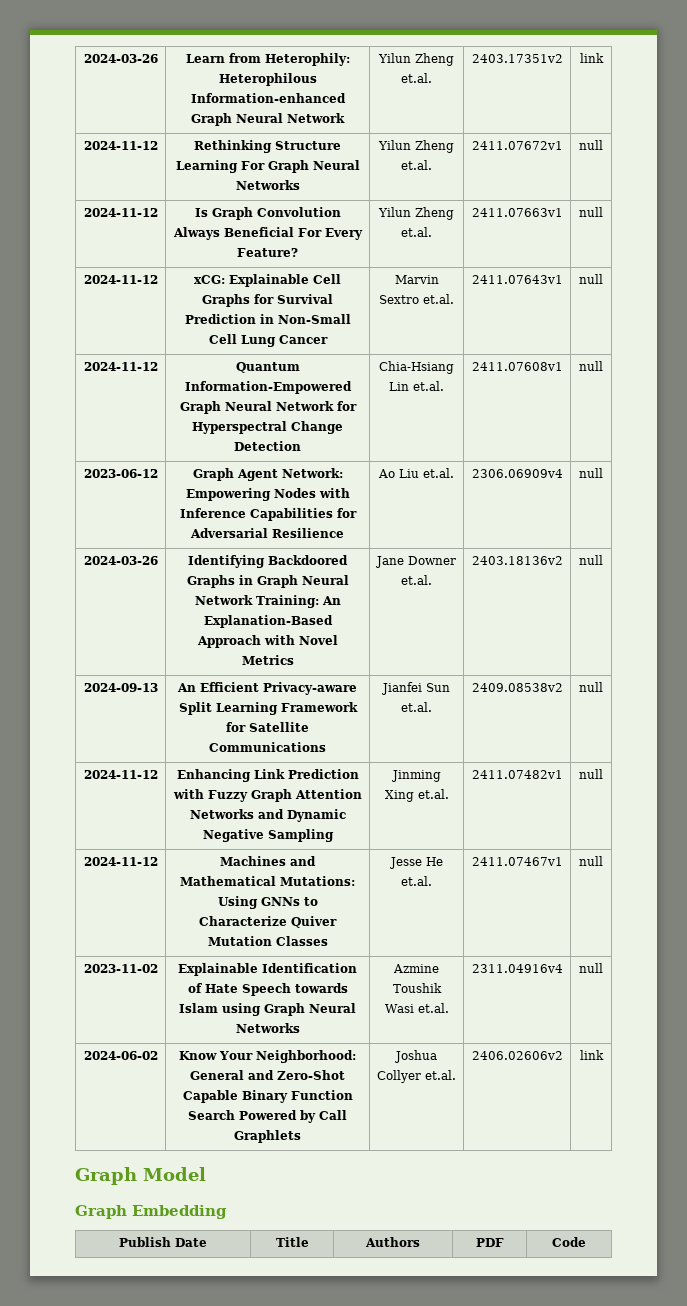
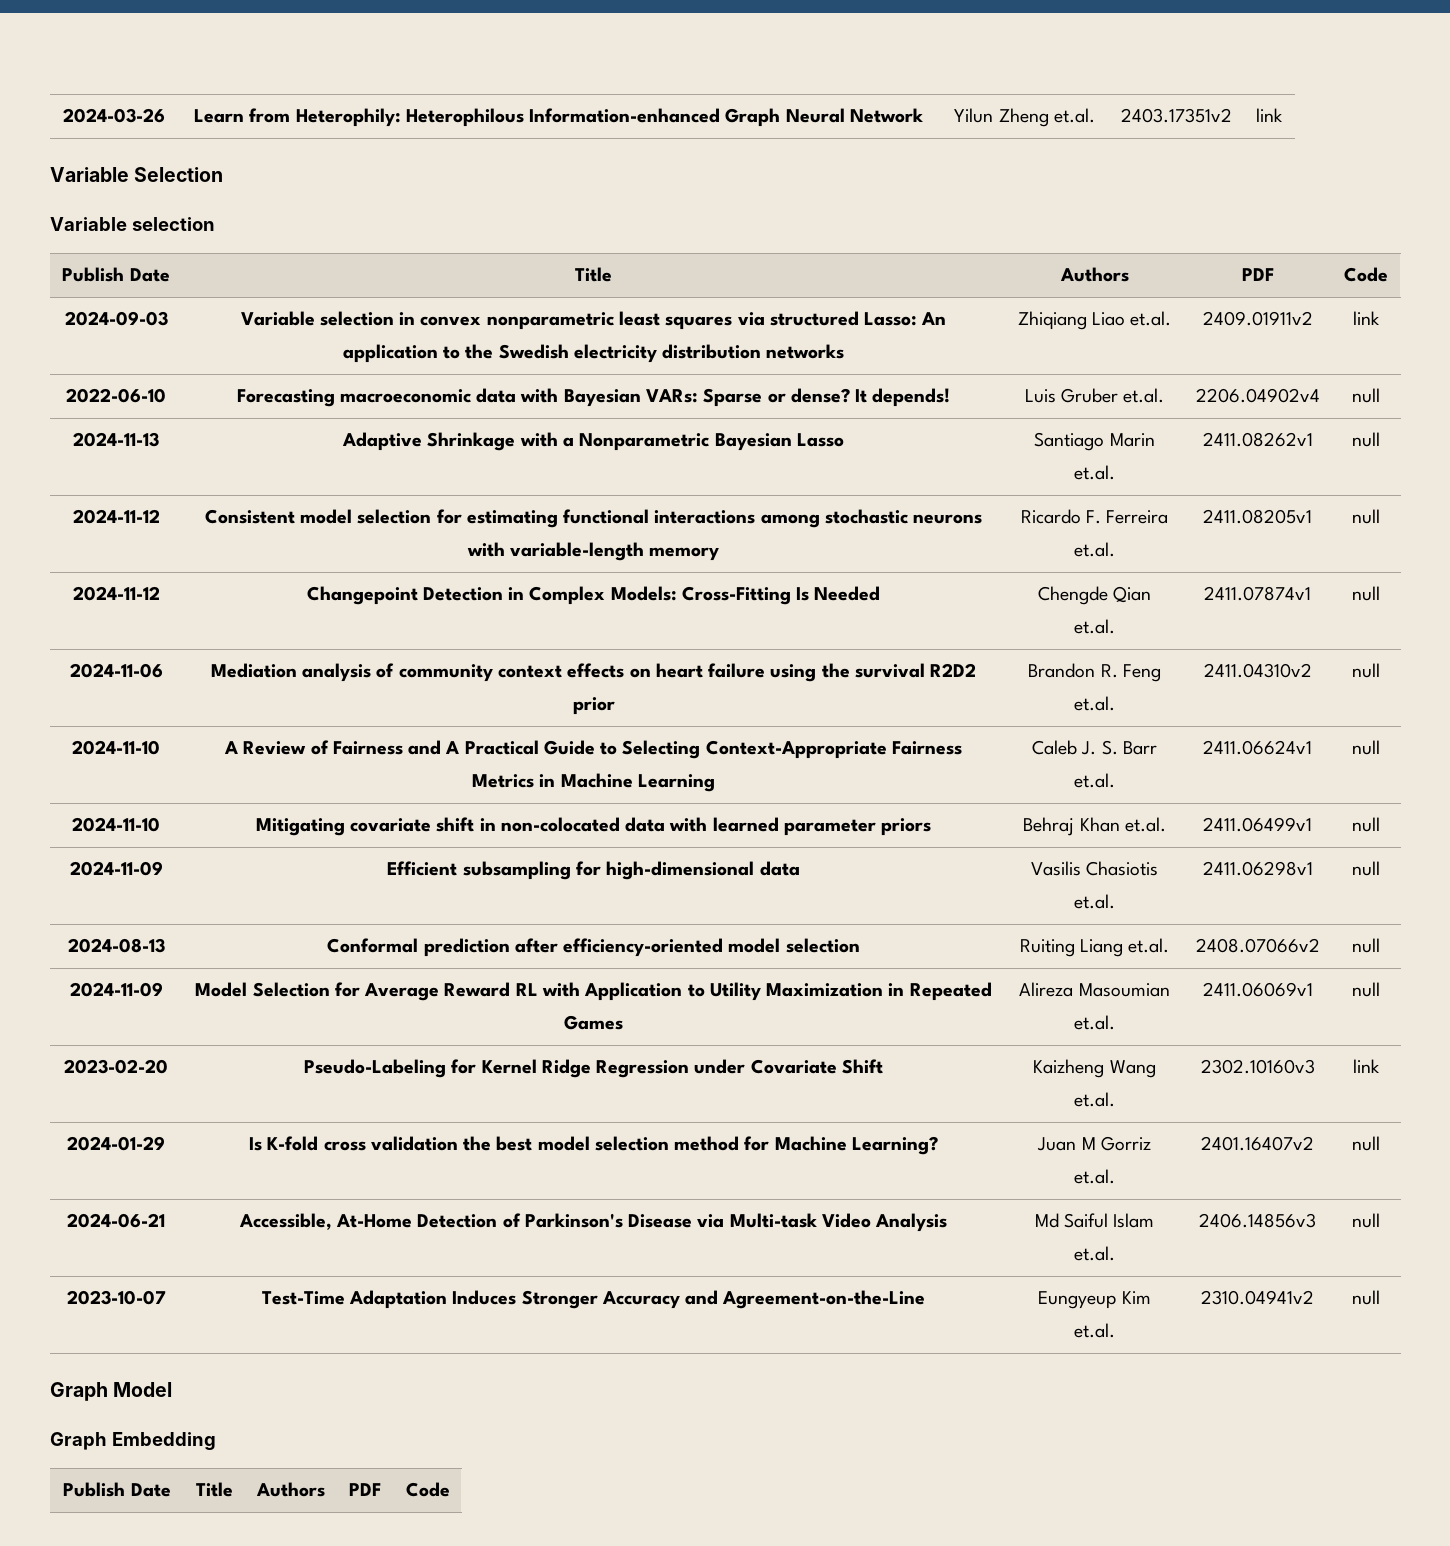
[83,141,158,150] [194,140,341,153] [175,160,360,173] [235,180,300,190] [378,140,454,153] [401,160,432,170] [471,141,563,150] [579,140,603,150] [83,208,158,217] [194,207,341,220] [172,227,363,240] [236,248,298,257] [378,207,454,220] [401,227,432,237] [471,208,563,217] [579,207,603,217] [83,275,158,284] [194,274,341,287] [202,294,333,307] [184,314,351,324] [208,334,328,347] [394,275,439,284] [379,294,454,304] [471,275,563,284] [579,274,603,284] [83,362,158,371] [235,362,300,373] [184,381,352,394] [179,401,357,414] [192,421,343,434] [233,441,301,451] [379,361,454,374] [389,381,444,391] [471,362,563,371] [579,361,603,371] [83,469,158,478] [192,468,343,481] [185,488,350,501] [179,508,357,521] [190,528,344,538] [378,468,454,478] [471,469,563,478] [579,468,603,478] [83,556,158,565] [188,555,348,568] [186,575,349,588] [194,595,341,608] [203,615,333,628] [196,635,338,648] [241,655,294,665] [375,556,456,568] [401,575,432,585] [471,556,563,565] [579,555,603,565] [83,683,158,692] [177,682,357,695] [178,702,358,715] [225,722,309,732] [209,742,326,752] [381,682,450,695] [401,702,432,712] [471,683,563,692] [579,682,603,692] [83,770,158,779] [176,769,359,782] [172,789,362,802] [189,809,346,822] [202,829,334,842] [390,770,441,782] [384,789,449,802] [471,770,563,779] [579,769,603,779] [83,857,158,866] [219,856,316,866] [180,876,355,886] [217,896,318,909] [199,916,337,928] [207,936,328,946] [388,857,443,869] [401,876,432,886] [471,857,563,866] [579,856,603,866] [83,964,158,973] [178,963,357,976] [187,983,348,996] [179,1003,356,1016] [235,1023,300,1033] [393,964,439,973] [392,983,442,993] [384,1003,449,1013] [471,964,563,973] [579,963,603,973] [83,1051,158,1060] [179,1050,356,1063] [190,1070,345,1080] [182,1090,353,1103] [188,1110,347,1123] [233,1130,301,1143] [394,1050,437,1063] [377,1070,456,1083] [471,1051,563,1060] [579,1050,604,1060] // 2024-11-12 | Rethinking Structure Learning For Graph Neural Networks | Yilun Zheng et.al. | 2411.07672v1 | null // 2024-11-12 | Is Graph Convolution Always Beneficial For Every Feature? | Yilun Zheng et.al. | 2411.07663v1 | null // 2024-11-12 | xCG: Explainable Cell Graphs for Survival Prediction in Non-Small Cell Lung Cancer | Marvin Sextro et.al. | 2411.07643v1 | null // 2024-11-12 | Quantum Information-Empowered Graph Neural Network for Hyperspectral Change Detection | Chia-Hsiang Lin et.al. | 2411.07608v1 | null // 2023-06-12 | Graph Agent Network: Empowering Nodes with Inference Capabilities for Adversarial Resilience | Ao Liu et.al. | 2306.06909v4 | null // 2024-03-26 | Identifying Backdoored Graphs in Graph Neural Network Training: An Explanation-Based Approach with Novel Metrics | Jane Downer et.al. | 2403.18136v2 | null // 2024-09-13 | An Efficient Privacy-aware Split Learning Framework for Satellite Communications | Jianfei Sun et.al. | 2409.08538v2 | null // 2024-11-12 | Enhancing Link Prediction with Fuzzy Graph Attention Networks and Dynamic Negative Sampling | Jinming Xing et.al. | 2411.07482v1 | null // 2024-11-12 | Machines and Mathematical Mutations: Using GNNs to Characterize Quiver Mutation Classes | Jesse He et.al. | 2411.07467v1 | null // 2023-11-02 | Explainable Identification of Hate Speech towards Islam using Graph Neural Networks | Azmine Toushik Wasi et.al. | 2311.04916v4 | null // 2024-06-02 | Know Your Neighborhood: General and Zero-Shot Capable Binary Function Search Powered by Call Graphlets | Joshua Collyer et.al. | 2406.02606v2 | link -> [50,167,224,182] [50,217,215,231] [62,267,170,282] [575,267,612,282] [1059,267,1129,282] [1241,268,1274,281] [1344,267,1388,282] [64,311,168,326] [240,311,947,330] [342,344,845,363] [1017,311,1172,330] [1202,311,1313,326] [1353,311,1380,325] [66,388,166,403] [236,388,951,407] [1024,388,1165,403] [1195,388,1320,403] [1352,388,1380,403] [73,432,159,447] [342,432,844,451] [1034,432,1155,451] [1074,465,1115,480] [1202,432,1313,447] [1352,432,1380,447] [72,509,160,524] [204,509,983,528] [466,542,720,561] [1020,509,1169,524] [1074,542,1115,557] [1203,509,1312,524] [1352,509,1380,524] [72,586,160,601] [306,586,881,605] [1037,586,1152,605] [1074,619,1115,634] [1204,586,1311,601] [1352,586,1380,601] [69,663,163,678] [210,663,977,682] [572,697,615,715] [1028,663,1161,682] [1074,696,1115,711] [1203,663,1312,678] [1352,663,1380,678] [72,740,160,755] [224,740,962,759] [472,773,715,792] [1032,740,1157,755] [1074,773,1115,788] [1203,740,1312,755] [1352,740,1380,755] [72,817,160,832] [255,817,932,836] [1023,817,1166,836] [1203,817,1312,832] [1352,817,1380,832] [69,861,163,876] [387,861,800,880] [1030,861,1159,876] [1074,894,1115,909] [1202,861,1313,876] [1352,861,1380,876] [67,938,165,953] [327,938,860,957] [1019,938,1170,957] [1195,938,1320,953] [1352,938,1380,953] [69,982,163,997] [195,982,992,1001] [564,1015,623,1030] [1019,982,1170,997] [1074,1015,1115,1030] [1202,982,1313,997] [1352,982,1380,997] [64,1059,168,1074] [304,1059,883,1078] [1033,1059,1156,1078] [1074,1092,1115,1107] [1200,1059,1315,1074] [1353,1059,1380,1073] [67,1136,165,1151] [249,1136,938,1155] [1037,1136,1151,1151] [1074,1169,1115,1184] [1201,1136,1314,1151] [1352,1136,1380,1151] [67,1213,165,1228] [238,1213,948,1232] [1034,1213,1155,1228] [1074,1246,1115,1261] [1199,1213,1316,1228] [1352,1213,1380,1228] [66,1290,166,1305] [261,1290,926,1309] [1038,1291,1151,1309] [1074,1323,1115,1338] [1201,1290,1314,1305] [1352,1290,1380,1305] // Variable Selection // Variable selection // Publish Date | Title | Authors | PDF | Code // 2024-09-03 | Variable selection in convex nonparametric least squares via structured Lasso: An application to the Swedish electricity distribution networks | Zhiqiang Liao et.al. | 2409.01911v2 | link // 2022-06-10 | Forecasting macroeconomic data with Bayesian VARs: Sparse or dense? It depends! | Luis Gruber et.al. | 2206.04902v4 | null // 2024-11-13 | Adaptive Shrinkage with a Nonparametric Bayesian Lasso | Santiago Marin et.al. | 2411.08262v1 | null // 2024-11-12 | Consistent model selection for estimating functional interactions among stochastic neurons with variable-length memory | Ricardo F. Ferreira et.al. | 2411.08205v1 | null // 2024-11-12 | Changepoint Detection in Complex Models: Cross-Fitting Is Needed | Chengde Qian et.al. | 2411.07874v1 | null // 2024-11-06 | Mediation analysis of community context effects on heart failure using the survival R2D2 prior | Brandon R. Feng et.al. | 2411.04310v2 | null // 2024-11-10 | A Review of Fairness and A Practical Guide to Selecting Context-Appropriate Fairness Metrics in Machine Learning | Caleb J. S. Barr et.al. | 2411.06624v1 | null // 2024-11-10 | Mitigating covariate shift in non-colocated data with learned parameter priors | Behraj Khan et.al. | 2411.06499v1 | null // 2024-11-09 | Efficient subsampling for high-dimensional data | Vasilis Chasiotis et.al. | 2411.06298v1 | null // 2024-08-13 | Conformal prediction after efficiency-oriented model selection | Ruiting Liang et.al. | 2408.07066v2 | null // 2024-11-09 | Model Selection for Average Reward RL with Application to Utility Maximization in Repeated Games | Alireza Masoumian et.al. | 2411.06069v1 | null // 2023-02-20 | Pseudo-Labeling for Kernel Ridge Regression under Covariate Shift | Kaizheng Wang et.al. | 2302.10160v3 | link // 2024-01-29 | Is K-fold cross validation the best model selection method for Machine Learning? | Juan M Gorriz et.al. | 2401.16407v2 | null // 2024-06-21 | Accessible, At-Home Detection of Parkinson's Disease via Multi-task Video Analysis | Md Saiful Islam et.al. | 2406.14856v3 | null // 2023-10-07 | Test-Time Adaptation Induces Stronger Accuracy and Agreement-on-the-Line | Eungyeup Kim et.al. | 2310.04941v2 | null

